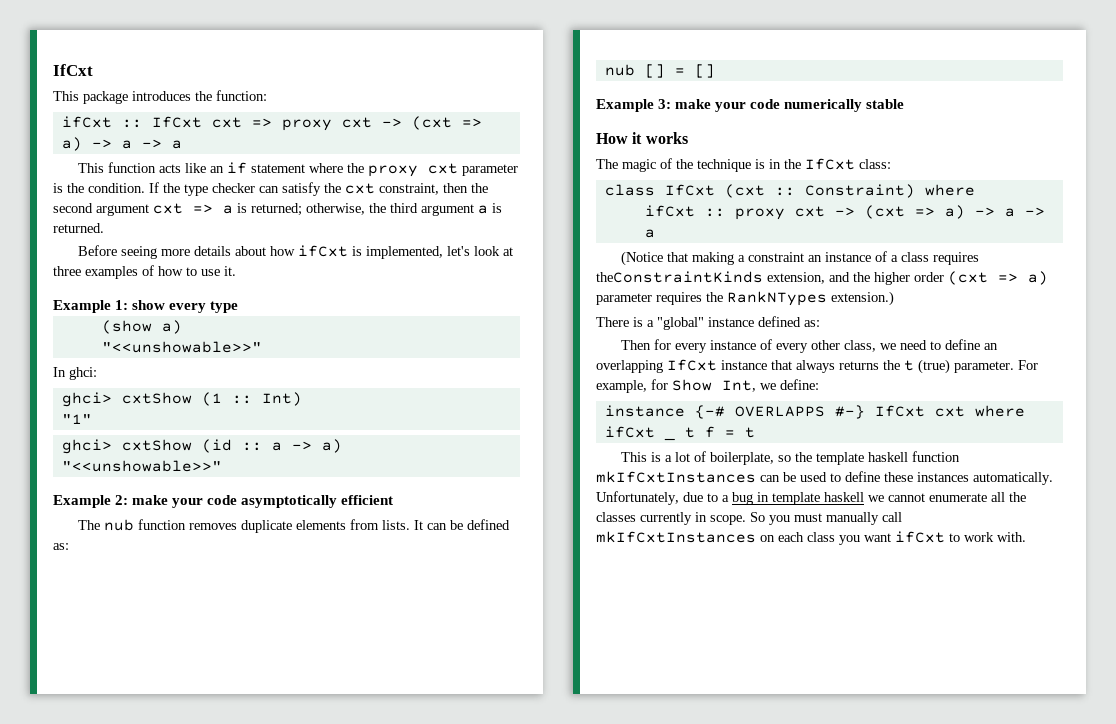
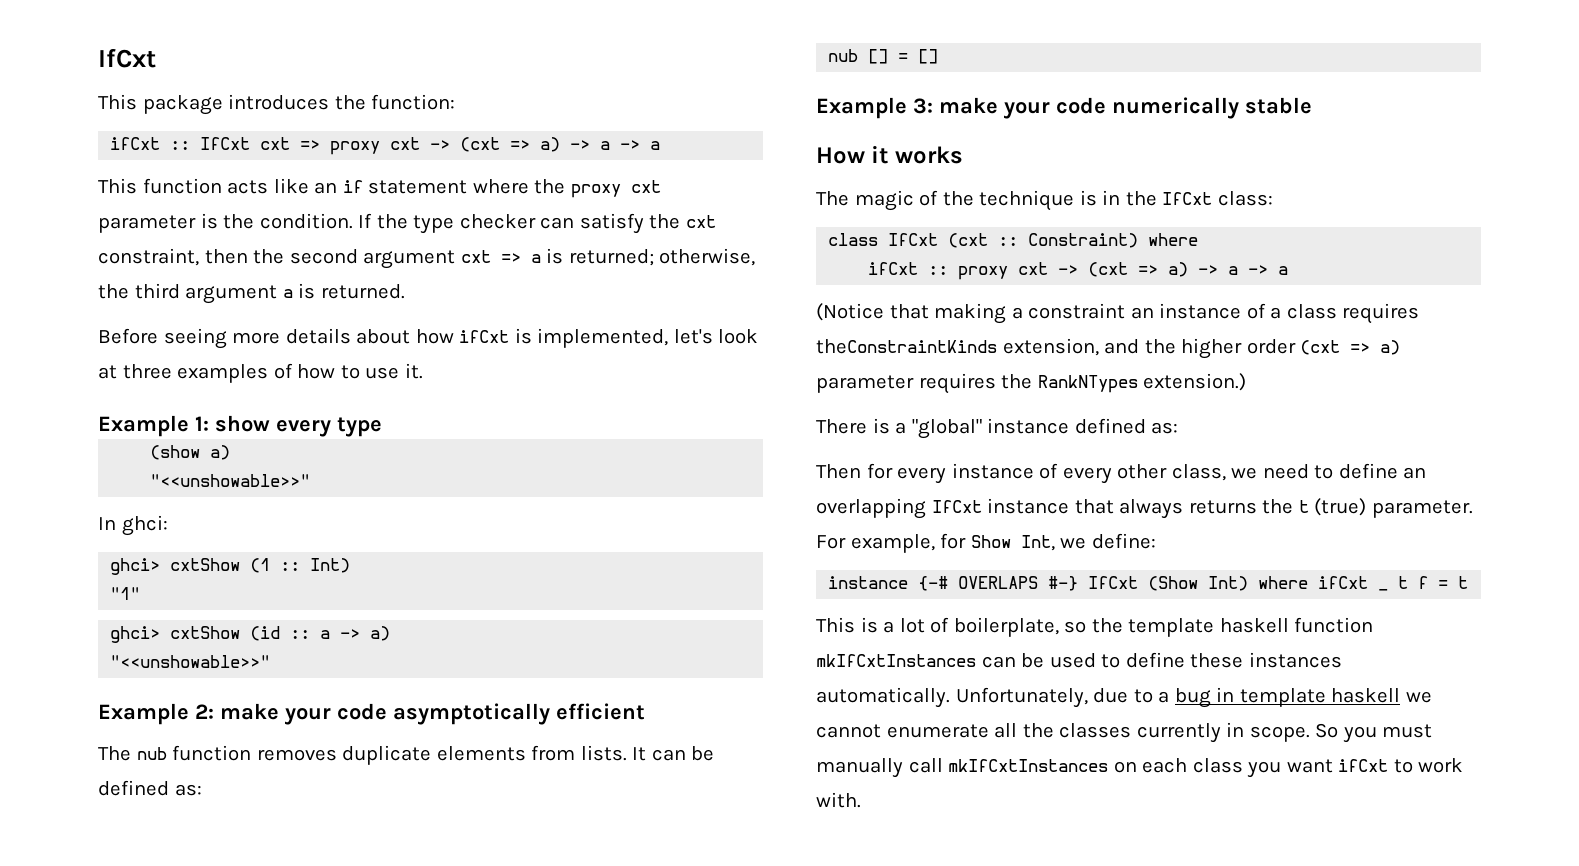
[734,406,825,417] OVERLAPPS -> [958,576,1039,589] OVERLAPS
[934,406,965,417] cxt -> [1148,576,1249,591] (Show Int)

